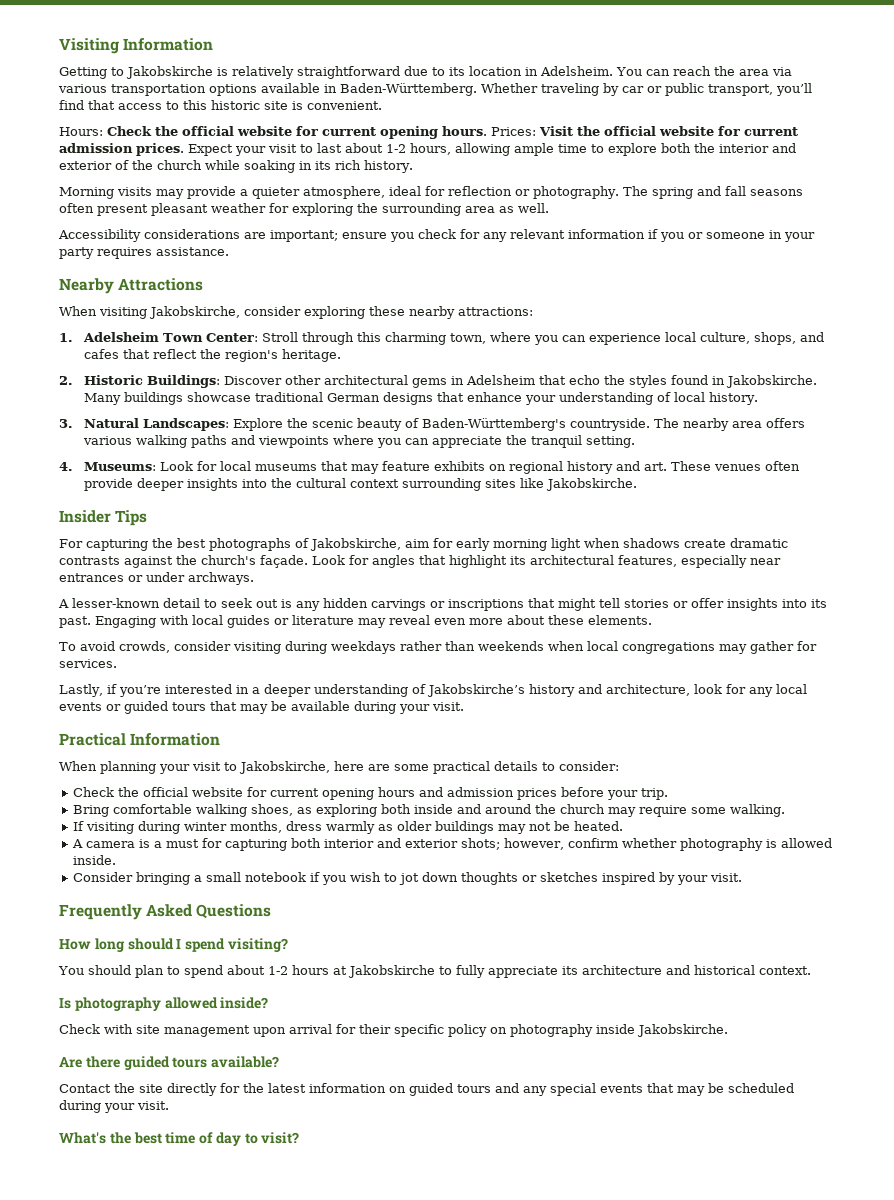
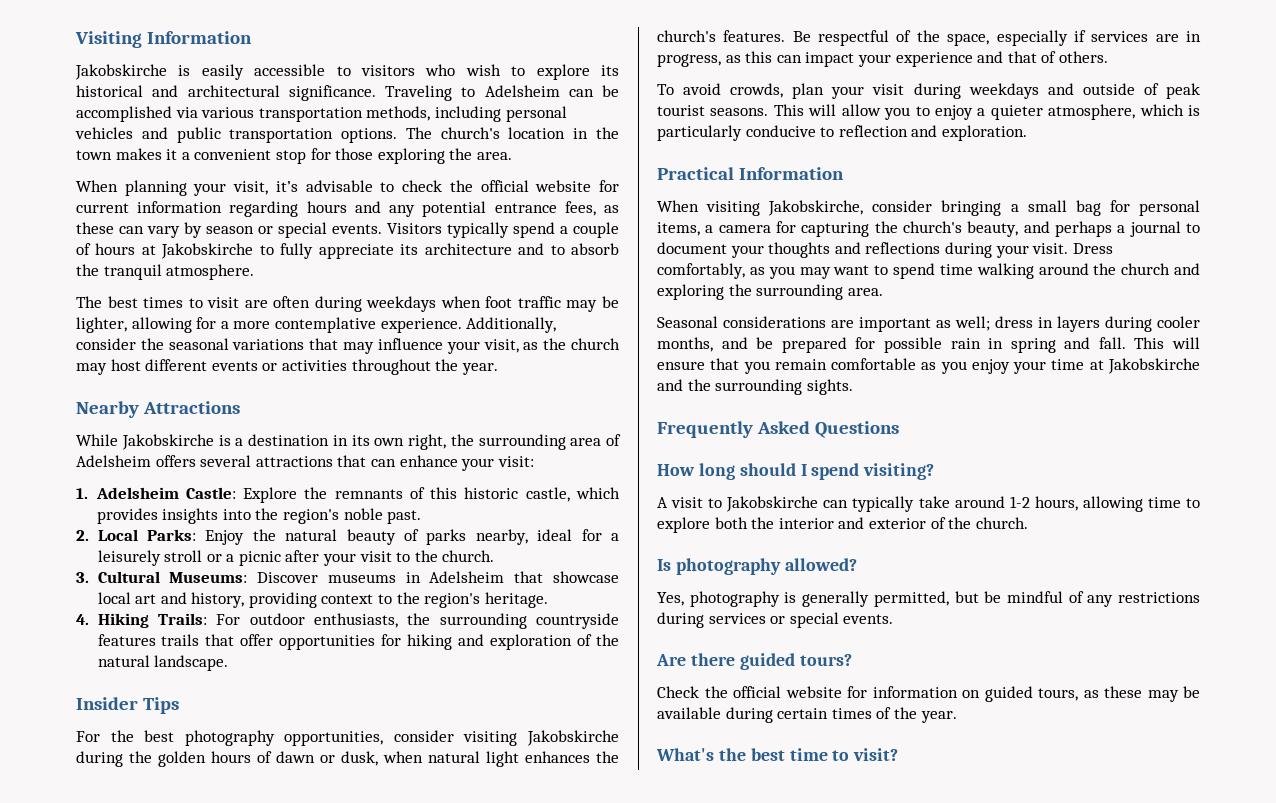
[59,66,792,79] [58,83,812,96] [59,100,382,110] [59,126,798,139] [59,143,796,156] [59,160,413,173] [59,186,803,199] [59,203,549,216] [58,229,815,242] [59,247,229,259] [59,278,204,294] [59,306,533,319] [59,332,824,345] [83,349,341,362] [59,375,817,388] [83,392,758,405] [59,418,805,431] [82,435,635,448] [59,461,800,474] [83,478,637,491] [59,510,148,526] [59,538,788,551] [59,555,781,568] [59,572,254,585] [58,598,827,611] [59,615,652,628] [59,641,817,654] [59,659,117,668] [59,684,807,697] [59,701,464,714] [59,733,221,746] [59,761,619,774] [73,787,669,800] [73,804,786,817] [73,821,624,834] [72,838,833,851] [73,855,117,865] [73,872,743,885] Getting to Jakobskirche is relatively straightforward due to its location in Adelsheim. You can reach the area via various transportation options available in Baden-Württemberg. Whether traveling by car or public transport, you’ll find that access to this historic site is convenient. // Hours: Check the official website for current opening hours. Prices: Visit the official website for current admission prices. Expect your visit to last about 1-2 hours, allowing ample time to explore both the interior and exterior of the church while soaking in its rich history. // Morning visits may provide a quieter atmosphere, ideal for reflection or photography. The spring and fall seasons often present pleasant weather for exploring the surrounding area as well. // Accessibility considerations are important; ensure you check for any relevant information if you or someone in your party requires assistance. // Nearby Attractions // When visiting Jakobskirche, consider exploring these nearby attractions: // 1. Adelsheim Town Center: Stroll through this charming town, where you can experience local culture, shops, and cafes that reflect the region's heritage. // 2. Historic Buildings: Discover other architectural gems in Adelsheim that echo the styles found in Jakobskirche. Many buildings showcase traditional German designs that enhance your understanding of local history. // 3. Natural Landscapes: Explore the scenic beauty of Baden-Württemberg's countryside. The nearby area offers various walking paths and viewpoints where you can appreciate the tranquil setting. // 4. Museums: Look for local museums that may feature exhibits on regional history and art. These venues often provide deeper insights into the cultural context surrounding sites like Jakobskirche. // Insider Tips // For capturing the best photographs of Jakobskirche, aim for early morning light when shadows create dramatic contrasts against the church's façade. Look for angles that highlight its architectural features, especially near entrances or under archways. // A lesser-known detail to seek out is any hidden carvings or inscriptions that might tell stories or offer insights into its past. Engaging with local guides or literature may reveal even more about these elements. // To avoid crowds, consider visiting during weekdays rather than weekends when local congregations may gather for services. // Lastly, if you’re interested in a deeper understanding of Jakobskirche’s history and architecture, look for any local events or guided tours that may be available during your visit. // Practical Information // When planning your visit to Jakobskirche, here are some practical details to consider: // Check the official website for current opening hours and admission prices before your trip. // Bring comfortable walking shoes, as exploring both inside and around the church may require some walking. // If visiting during winter months, dress warmly as older buildings may not be heated. // A camera is a must for capturing both interior and exterior shots; however, confirm whether photography is allowed inside. // Consider bringing a small notebook if you wish to jot down thoughts or sketches inspired by your visit. -> [75,64,619,80] [76,85,619,101] [76,106,567,122] [75,127,619,143] [76,148,512,164] [76,180,620,196] [76,201,619,217] [76,222,619,238] [76,243,619,259] [76,264,255,280] [76,296,620,312] [76,317,557,333] [76,338,620,354] [76,359,498,375] [76,401,240,418] [76,434,621,450] [76,455,534,471] [76,487,620,503] [96,508,422,524] [76,529,620,545] [97,550,495,566] [76,571,619,583] [97,592,548,608] [76,613,619,629] [97,634,619,650] [97,655,229,671] [76,697,179,714] [76,730,619,746] [76,751,619,767] [657,30,1201,46] [657,51,1108,67] [657,83,1200,99] [657,104,1200,120] [657,125,1027,141] [657,167,844,180] [657,200,1200,216] [657,221,1200,237] [657,242,1113,258] [657,263,1200,279] [657,284,883,300] [657,316,1200,332] [657,337,1200,353] [657,358,1200,374] [657,379,853,395] Jakobskirche is easily accessible to visitors who wish to explore its historical and architectural significance. Traveling to Adelsheim can be accomplished via various transportation methods, including personal vehicles and public transportation options. The church's location in the town makes it a convenient stop for those exploring the area. // When planning your visit, it’s advisable to check the official website for current information regarding hours and any potential entrance fees, as these can vary by season or special events. Visitors typically spend a couple of hours at Jakobskirche to fully appreciate its architecture and to absorb the tranquil atmosphere. // The best times to visit are often during weekdays when foot traffic may be lighter, allowing for a more contemplative experience. Additionally, consider the seasonal variations that may influence your visit, as the church may host different events or activities throughout the year. // Nearby Attractions // While Jakobskirche is a destination in its own right, the surrounding area of Adelsheim offers several attractions that can enhance your visit: // 1. Adelsheim Castle: Explore the remnants of this historic castle, which provides insights into the region's noble past. // 2. Local Parks: Enjoy the natural beauty of parks nearby, ideal for a leisurely stroll or a picnic after your visit to the church. // 3. Cultural Museums: Discover museums in Adelsheim that showcase local art and history, providing context to the region's heritage. // 4. Hiking Trails: For outdoor enthusiasts, the surrounding countryside features trails that offer opportunities for hiking and exploration of the natural landscape. // Insider Tips // For the best photography opportunities, consider visiting Jakobskirche during the golden hours of dawn or dusk, when natural light enhances the church's features. Be respectful of the space, especially if services are in progress, as this can impact your experience and that of others. // To avoid crowds, plan your visit during weekdays and outside of peak tourist seasons. This will allow you to enjoy a quieter atmosphere, which is particularly conducive to reflection and exploration. // Practical Information // When visiting Jakobskirche, consider bringing a small bag for personal items, a camera for capturing the church's beauty, and perhaps a journal to document your thoughts and reflections during your visit. Dress comfortably, as you may want to spend time walking around the church and exploring the surrounding area. // Seasonal considerations are important as well; dress in layers during cooler months, and be prepared for possible rain in spring and fall. This will ensure that you remain comfortable as you enjoy your time at Jakobskirche and the surrounding sights.
[58,965,811,978] [59,997,269,1011] [59,1024,728,1037] [59,1056,280,1070] [59,1083,794,1096] [59,1100,169,1113] You should plan to spend about 1-2 hours at Jakobskirche to fully appreciate its architecture and historical context. // Is photography allowed inside? // Check with site management upon arrival for their specific policy on photography inside Jakobskirche. // Are there guided tours available? // Contact the site directly for the latest information on guided tours and any special events that may be scheduled during your visit. -> [657,496,1200,512] [657,517,1028,533] [657,558,857,575] [657,591,1200,607] [657,612,894,628] [656,653,852,670] [657,686,1200,702] [657,707,957,723] A visit to Jakobskirche can typically take around 1-2 hours, allowing time to explore both the interior and exterior of the church. // Is photography allowed? // Yes, photography is generally permitted, but be mindful of any restrictions during services or special events. // Are there guided tours? // Check the official website for information on guided tours, as these may be available during certain times of the year.
[199,1132,241,1146] of day -> (828, 754) none

